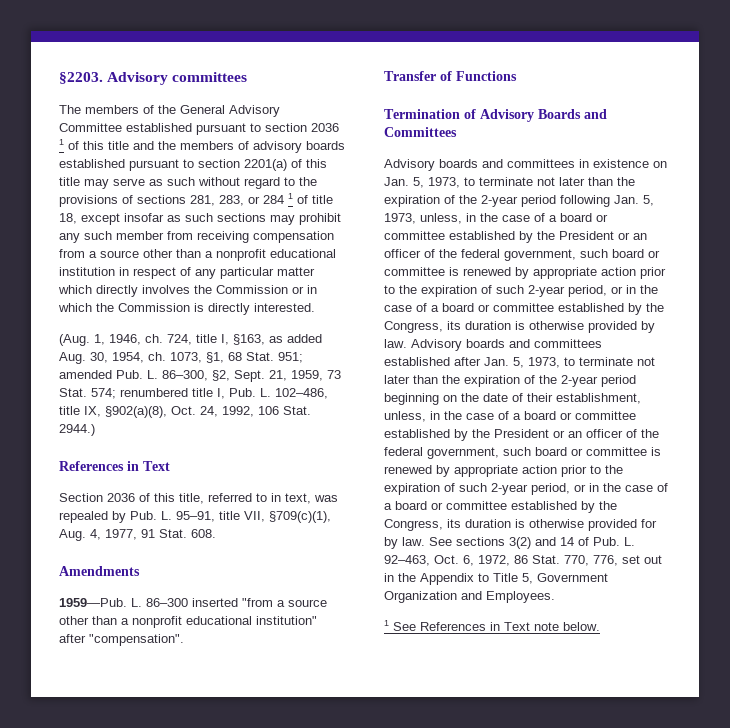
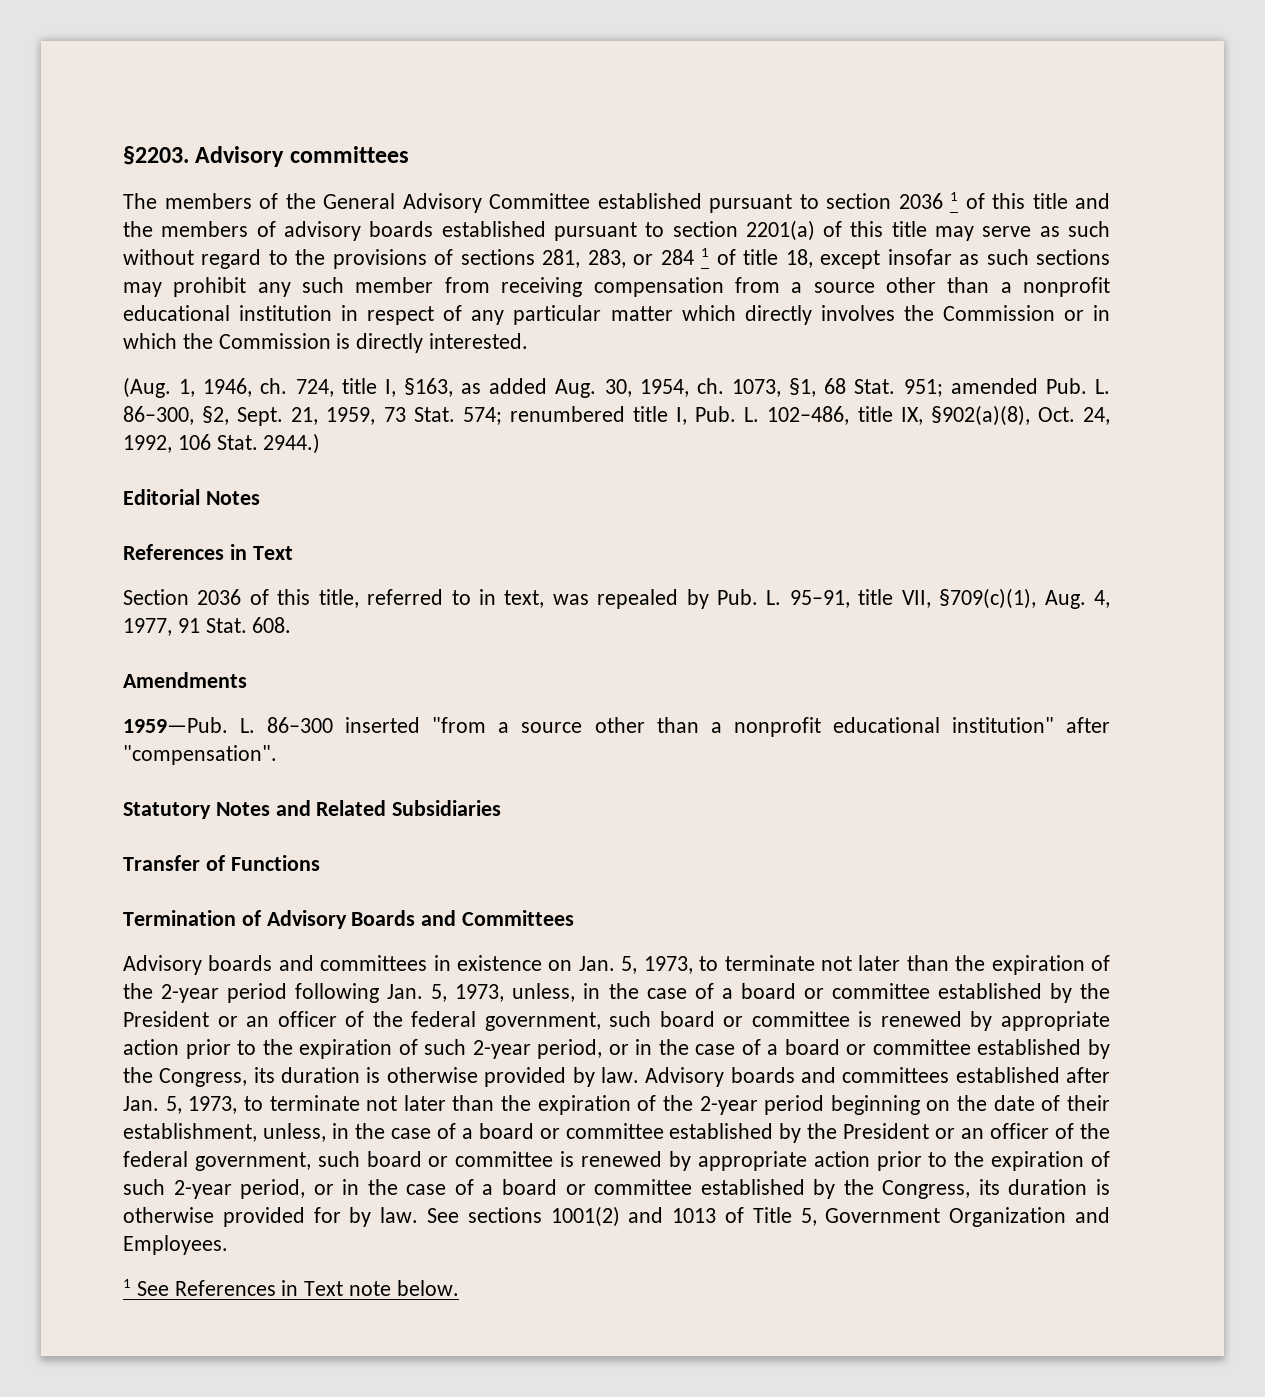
(95, 430) none -> [123,489,260,505] // Editorial Notes
(184, 640) none -> [123,800,502,819] // Statutory Notes and Related Subsidiaries
[509,537,635,549] [384,555,662,566] [384,573,489,585] 3(2) and 14 of Pub. L. 92–463, Oct. 6, 1972, 86 Stat. 770, 776, set out in the Appendix to -> [550,1206,744,1227] 1001(2) and 1013 of

